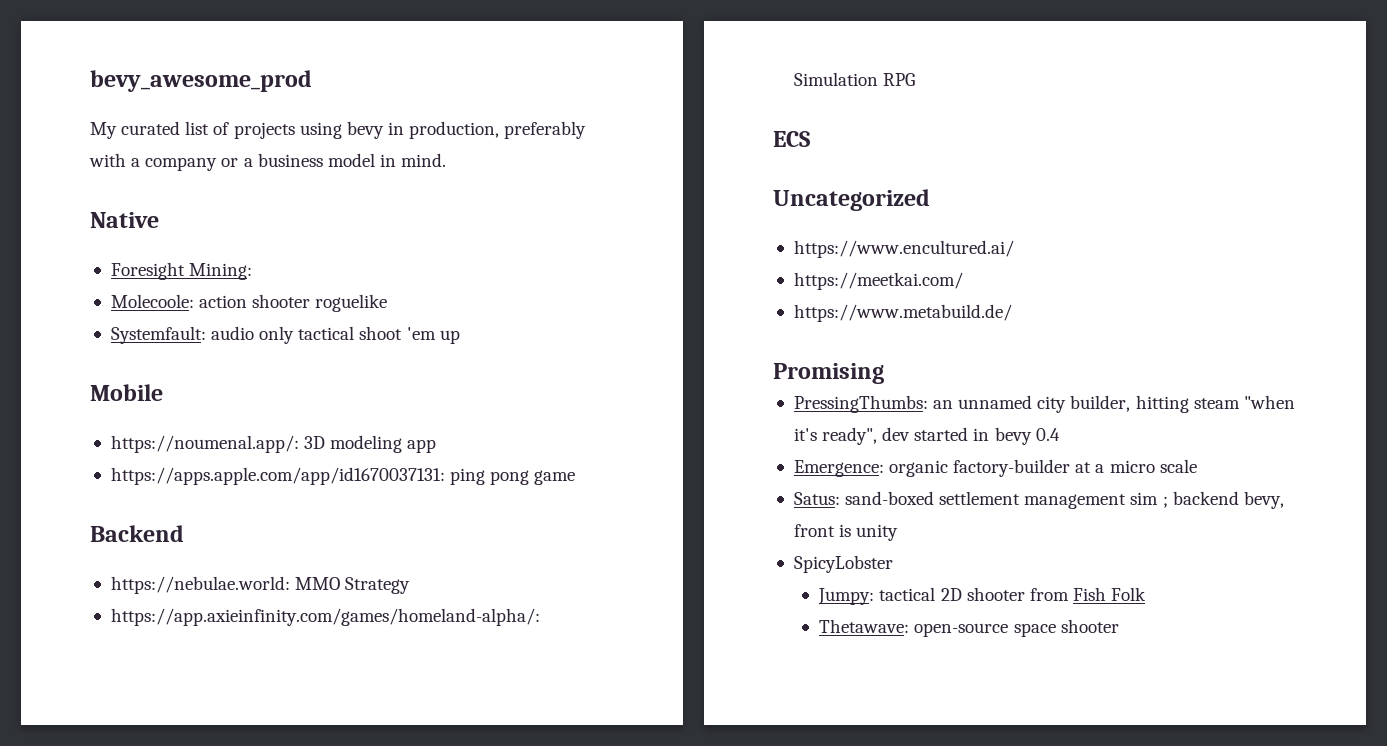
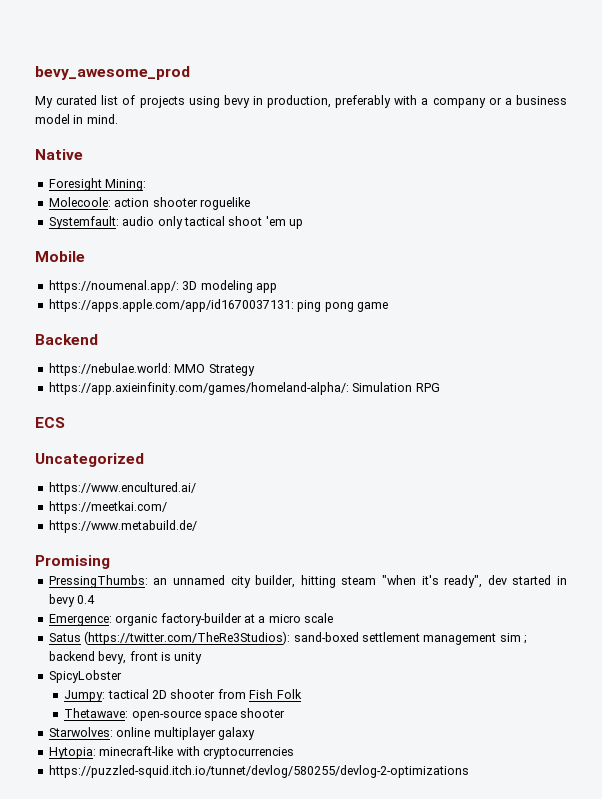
[793,492,840,505] Satus: -> [48,631,291,645] Satus (https://twitter.com/TheRe3Studios):
(1119, 626) none -> [48,727,255,740] [48,746,294,759] [48,765,469,778] // Starwolves: online multiplayer galaxy // Hytopia: minecraft-like with cryptocurrencies // https://puzzled-squid.itch.io/tunnet/devlog/580255/devlog-2-optimizations

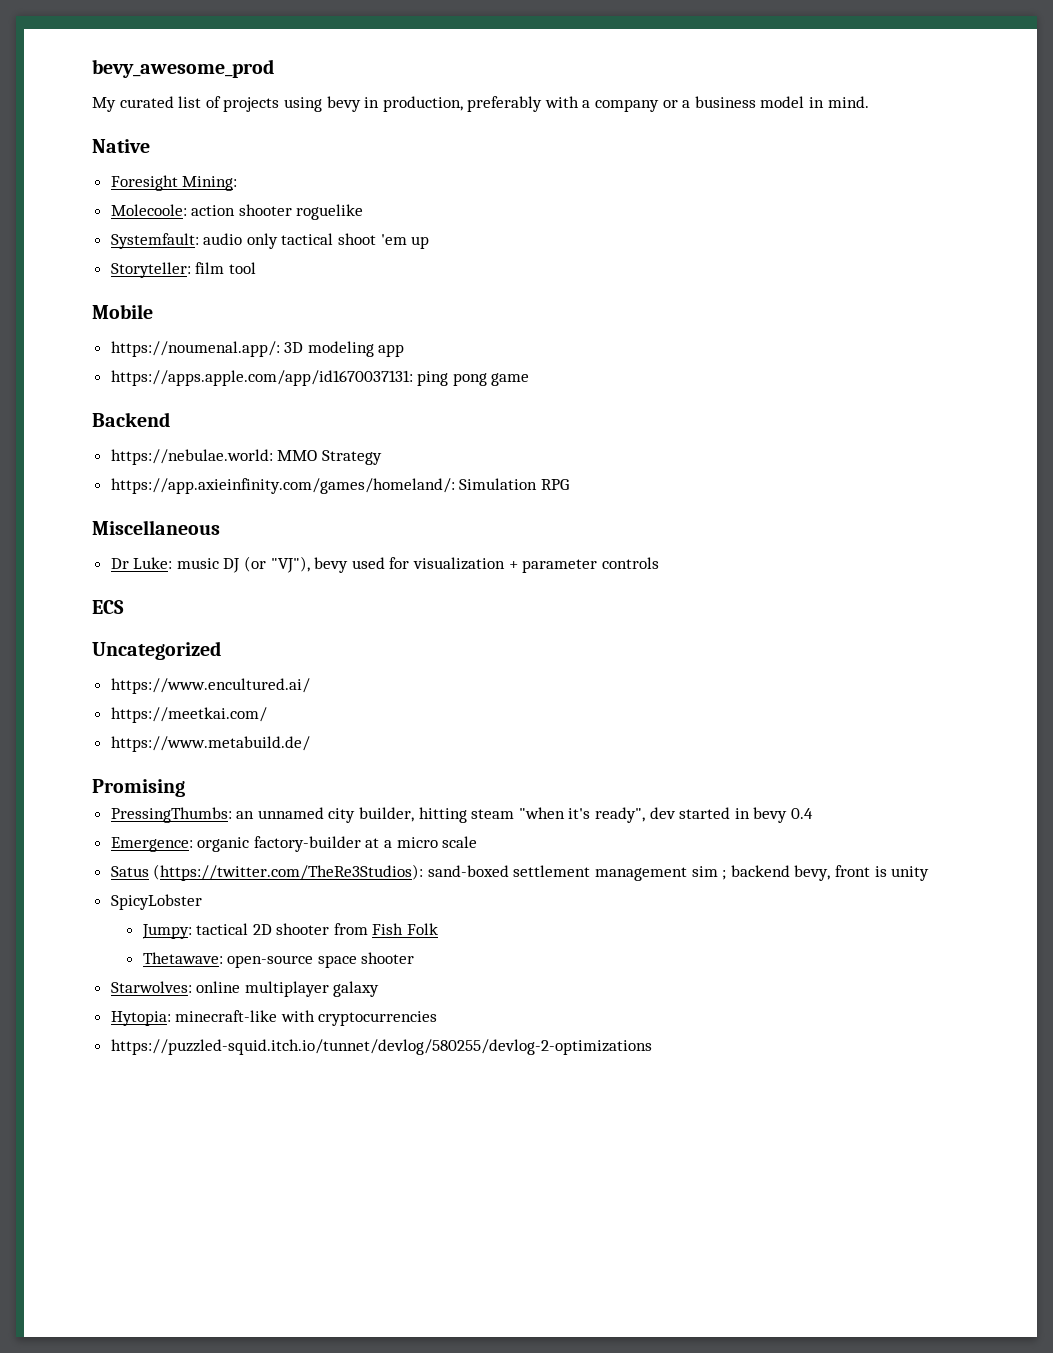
(303, 224) none -> [110,262,256,278] // Storyteller: film tool
[48,382,349,395] https://app.axieinfinity.com/games/homeland-alpha/: -> [110,478,455,494] https://app.axieinfinity.com/games/homeland/:
(440, 387) none -> [92,520,220,535] [110,556,659,573] // Miscellaneous // Dr Luke: music DJ (or "VJ"), bevy used for visualization + parameter controls

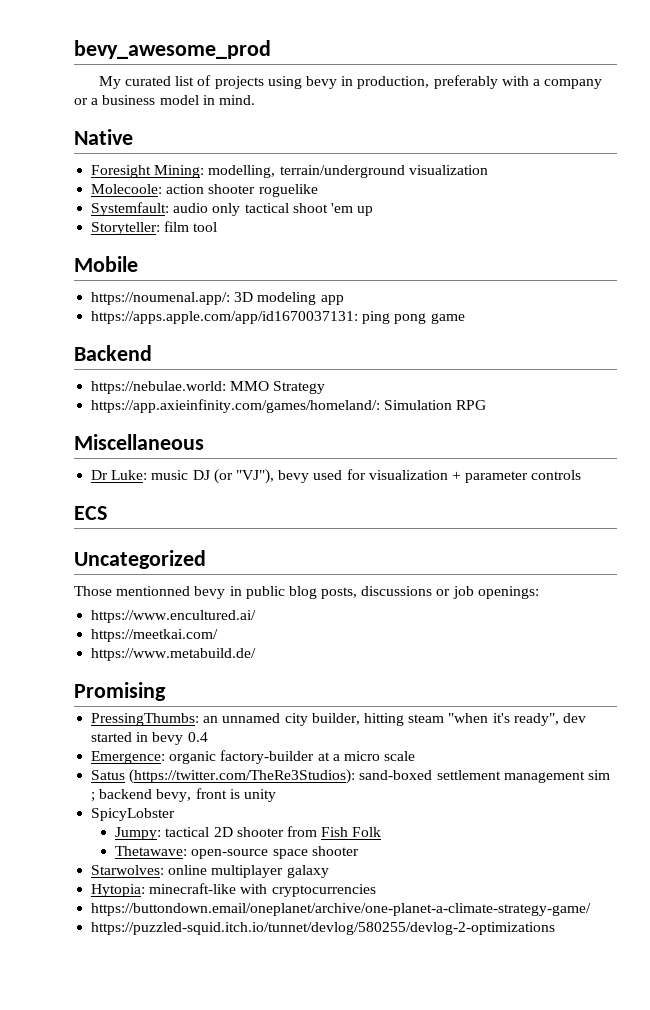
(238, 183) none -> [208,165,488,178] modelling, terrain/underground visualization
(221, 650) none -> [74,586,539,599] // Those mentionned bevy in public blog posts, discussions or job openings:
(438, 1018) none -> [91,903,592,916] // https://buttondown.email/oneplanet/archive/one-planet-a-climate-strategy-game/

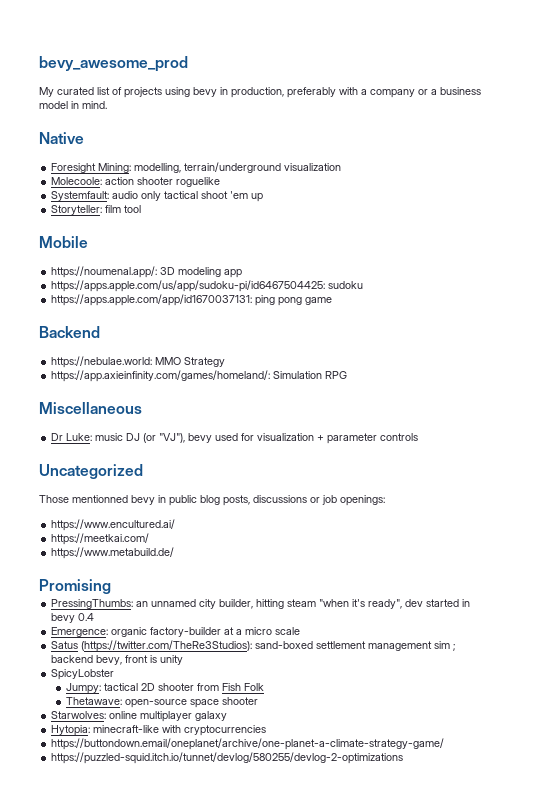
(344, 300) none -> [51,280,364,292] // https://apps.apple.com/us/app/sudoku-pi/id6467504425: sudoku
[74,506,107,520] // ECS -> (419, 437) none

